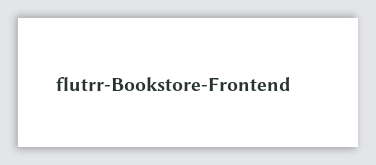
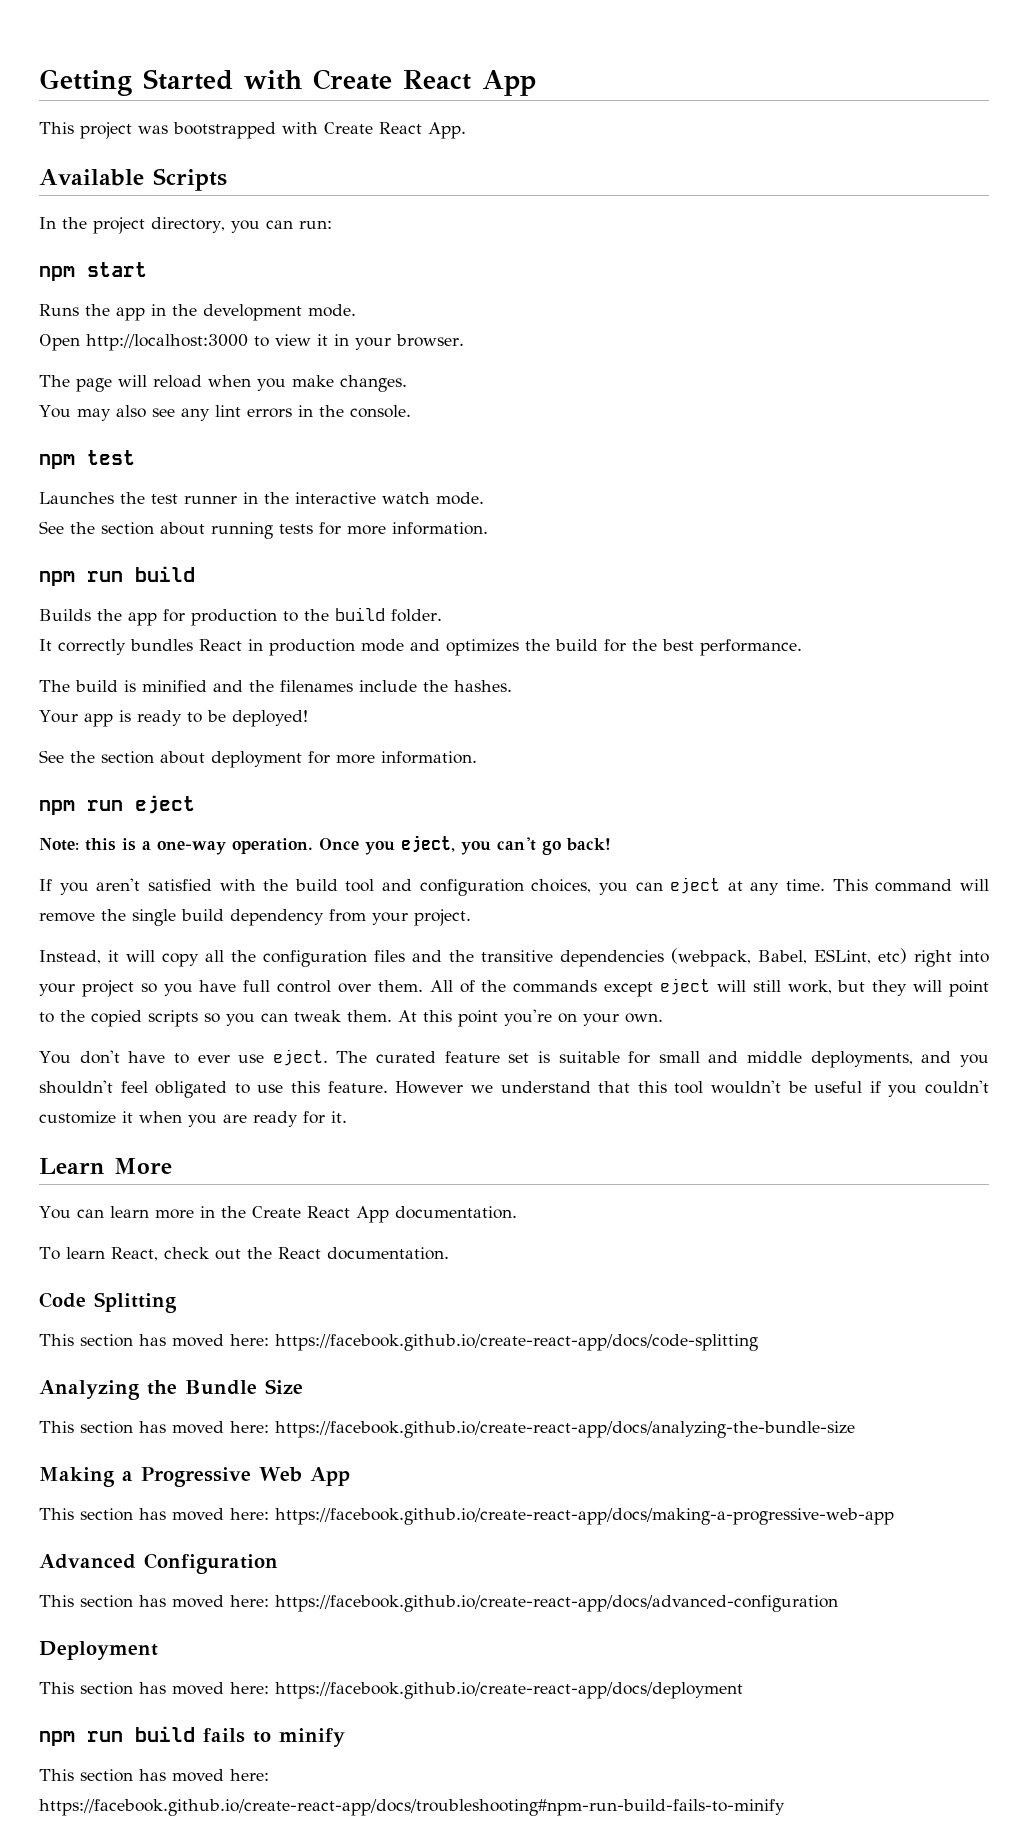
[56,77,291,91] flutrr-Bookstore-Frontend -> [39,69,536,96] [39,122,466,139] [39,168,227,191] [39,217,332,234] [39,262,147,281] [39,304,356,321] [39,334,464,351] [39,375,407,392] [39,405,411,421] [39,450,135,469] [39,492,484,505] [39,521,488,539] [39,566,195,586] [39,607,442,626] [39,639,802,656] [39,680,512,692] [39,710,308,727] [39,750,477,768] [39,795,195,815] [39,835,611,855] [39,877,990,896] [39,909,471,926] [39,948,989,967] [39,978,990,997] [39,1009,663,1027] [39,1049,990,1068] [39,1080,989,1098] [39,1111,347,1127] [39,1158,172,1174] [39,1206,517,1223] [39,1247,449,1261] [39,1292,177,1313] [39,1334,758,1351] [39,1379,303,1400] [39,1421,855,1438] [39,1467,350,1487] [39,1508,894,1525] [39,1553,278,1574] [39,1595,838,1612] [39,1641,158,1660] [39,1682,743,1699] [39,1726,345,1747] [39,1769,269,1782] [39,1799,785,1816] Getting Started with Create React App // This project was bootstrapped with Create React App. // Available Scripts // In the project directory, you can run: // npm start // Runs the app in the development mode. // Open http://localhost:3000 to view it in your browser. // The page will reload when you make changes. // You may also see any lint errors in the console. // npm test // Launches the test runner in the interactive watch mode. // See the section about running tests for more information. // npm run build // Builds the app for production to the build folder. // It correctly bundles React in production mode and optimizes the build for the best performance. // The build is minified and the filenames include the hashes. // Your app is ready to be deployed! // See the section about deployment for more information. // npm run eject // Note: this is a one-way operation. Once you eject, you can't go back! // If you aren't satisfied with the build tool and configuration choices, you can eject at any time. This command will remove the single build dependency from your project. // Instead, it will copy all the configuration files and the transitive dependencies (webpack, Babel, ESLint, etc) right into your project so you have full control over them. All of the commands except eject will still work, but they will point to the copied scripts so you can tweak them. At this point you're on your own. // You don't have to ever use eject. The curated feature set is suitable for small and middle deployments, and you shouldn't feel obligated to use this feature. However we understand that this tool wouldn't be useful if you couldn't customize it when you are ready for it. // Learn More // You can learn more in the Create React App documentation. // To learn React, check out the React documentation. // Code Splitting // This section has moved here: https://facebook.github.io/create-react-app/docs/code-splitting // Analyzing the Bundle Size // This section has moved here: https://facebook.github.io/create-react-app/docs/analyzing-the-bundle-size // Making a Progressive Web App // This section has moved here: https://facebook.github.io/create-react-app/docs/making-a-progressive-web-app // Advanced Configuration // This section has moved here: https://facebook.github.io/create-react-app/docs/advanced-configuration // Deployment // This section has moved here: https://facebook.github.io/create-react-app/docs/deployment // npm run build fails to minify // This section has moved here: https://facebook.github.io/create-react-app/docs/troubleshooting#npm-run-build-fails-to-minify

